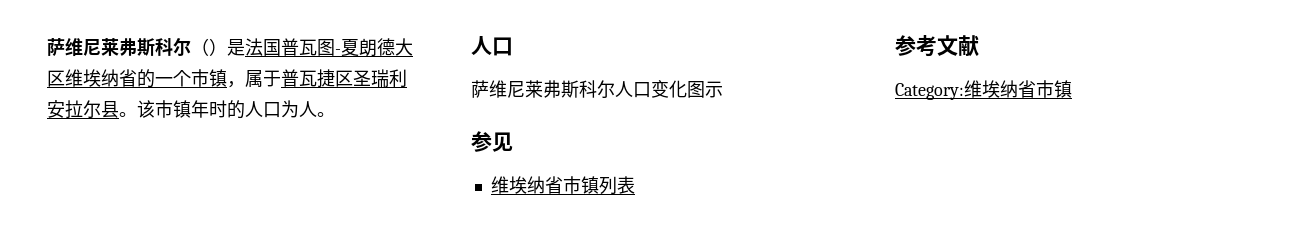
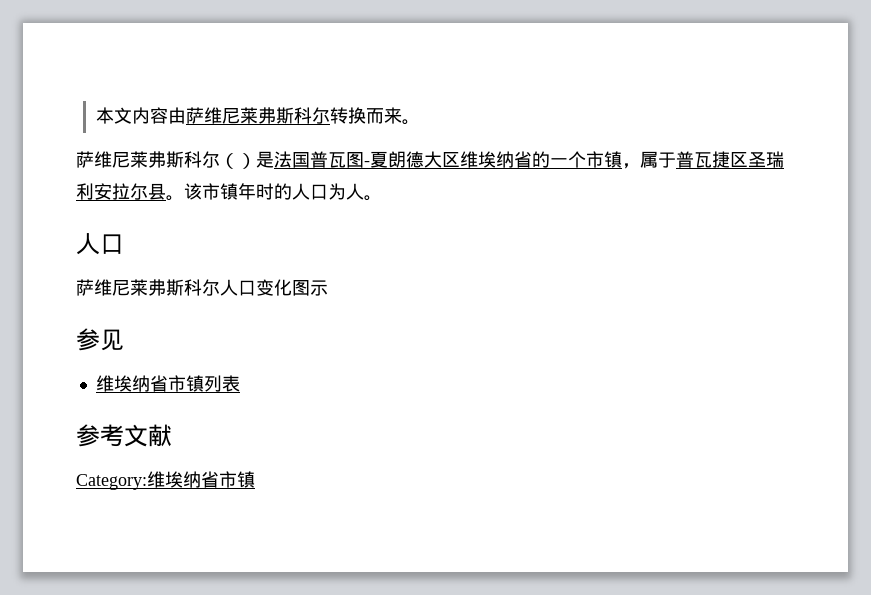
(47, 47) none -> [95,107,420,125] 本文内容由萨维尼莱弗斯科尔转换而来。 //

